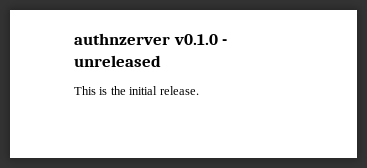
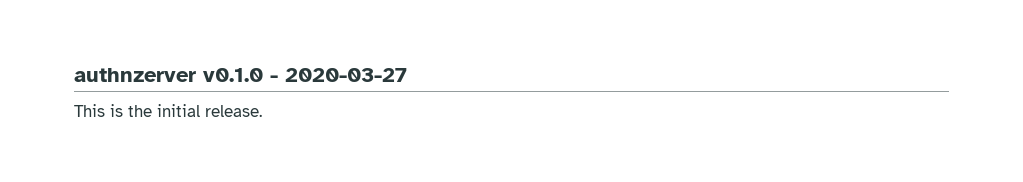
[74,55,161,67] unreleased -> [285,68,407,82] 2020-03-27

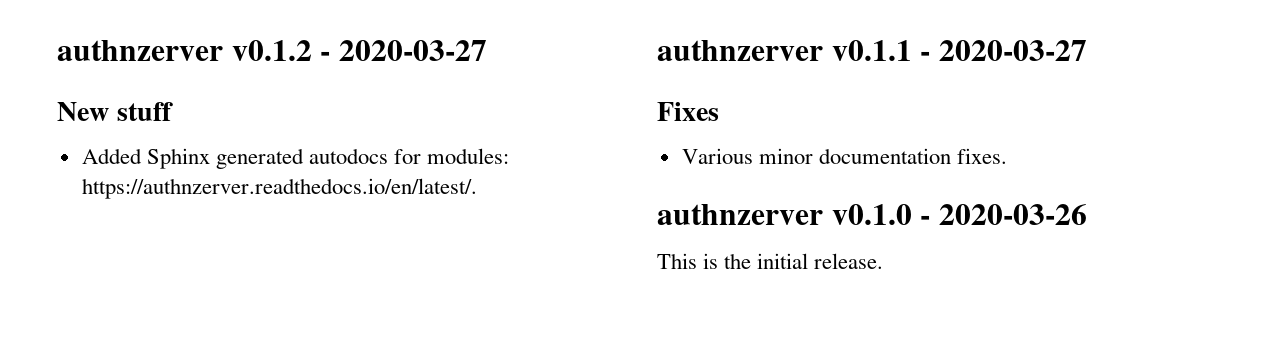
[74,68,196,82] authnzerver -> [57,40,487,61] [57,102,173,121] [81,148,510,169] [81,178,477,199] [657,40,1087,61] [657,102,719,121] [681,148,1007,164] [657,204,823,225] authnzerver v0.1.2 - 2020-03-27 // New stuff // Added Sphinx generated autodocs for modules: https://authnzerver.readthedocs.io/en/latest/. // authnzerver v0.1.1 - 2020-03-27 // Fixes // Various minor documentation fixes. // authnzerver
[285,68,407,82] 2020-03-27 -> [938,204,1087,225] 2020-03-26

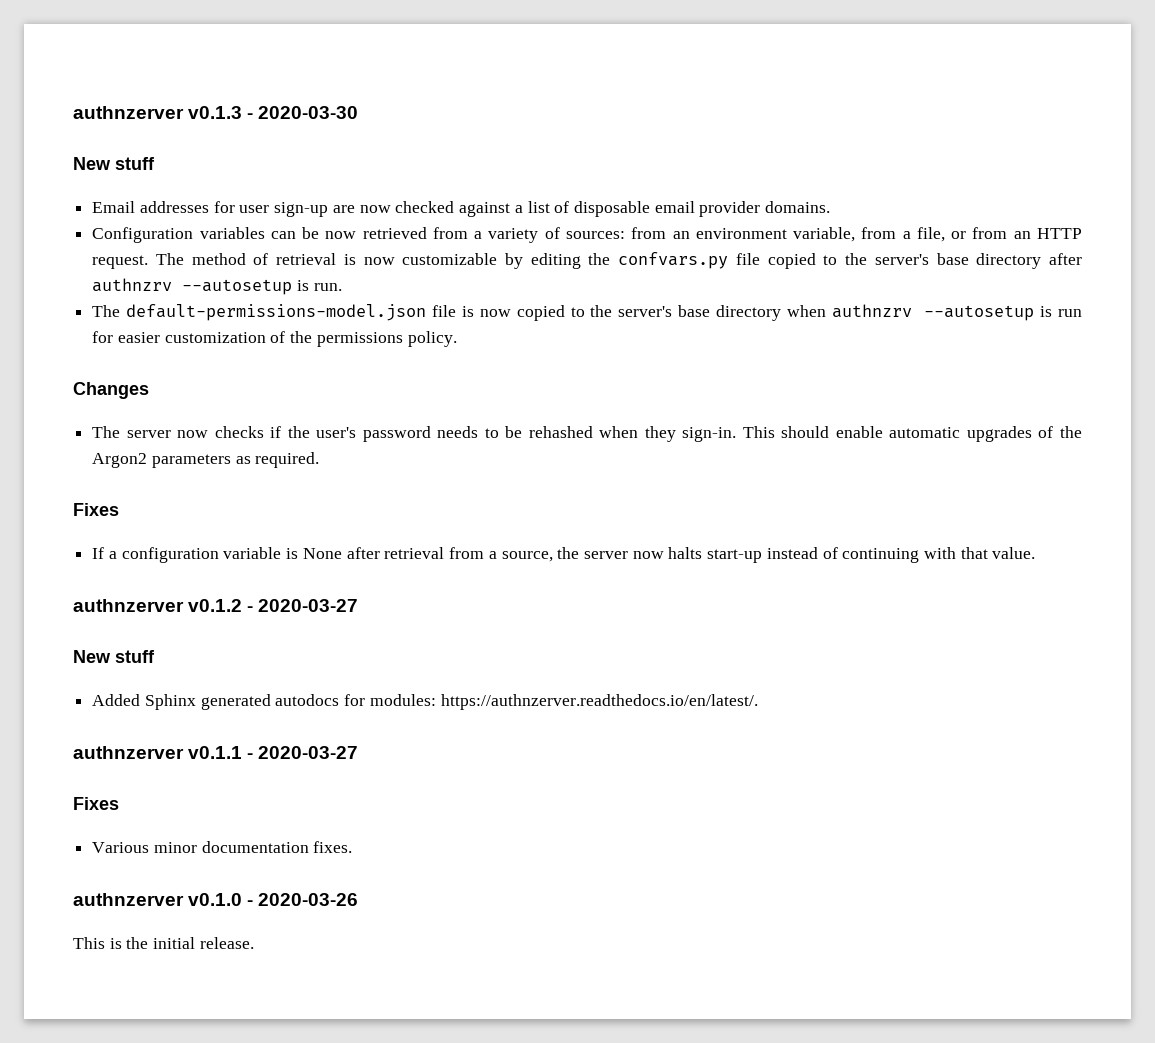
[57,40,223,61] authnzerver -> [73,106,359,119] [73,157,155,170] [92,201,831,217] [92,227,1082,243] [92,252,1083,269] [92,278,342,295] [92,304,1082,321] [92,331,457,347] [73,382,149,399] [92,426,1083,442] [92,452,320,468] [73,503,119,516] [92,547,1036,563] [73,599,184,612] authnzerver v0.1.3 - 2020-03-30 // New stuff // Email addresses for user sign-up are now checked against a list of disposable email provider domains. // Configuration variables can be now retrieved from a variety of sources: from an environment variable, from a file, or from an HTTP request. The method of retrieval is now customizable by editing the confvars.py file copied to the server's base directory after authnzrv --autosetup is run. // The default-permissions-model.json file is now copied to the server's base directory when authnzrv --autosetup is run for easier customization of the permissions policy. // Changes // The server now checks if the user's password needs to be rehashed when they sign-in. This should enable automatic upgrades of the Argon2 parameters as required. // Fixes // If a configuration variable is None after retrieval from a source, the server now halts start-up instead of continuing with that value. // authnzerver

